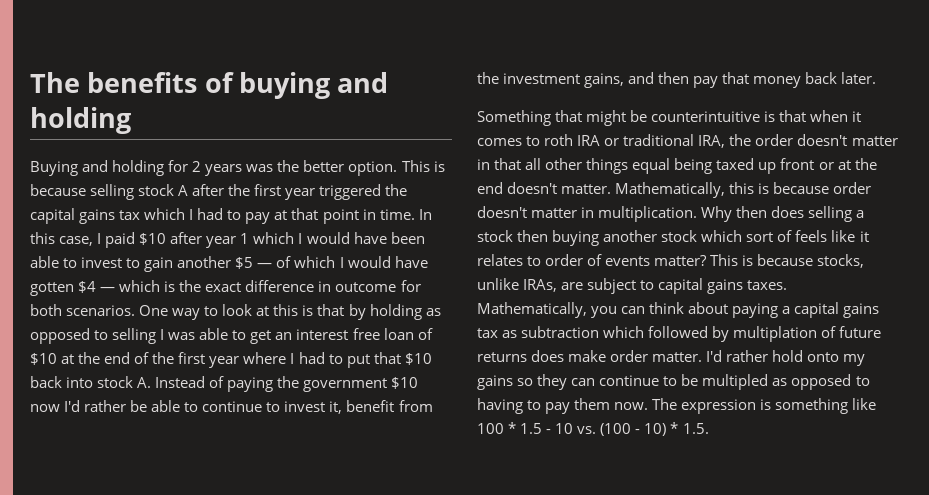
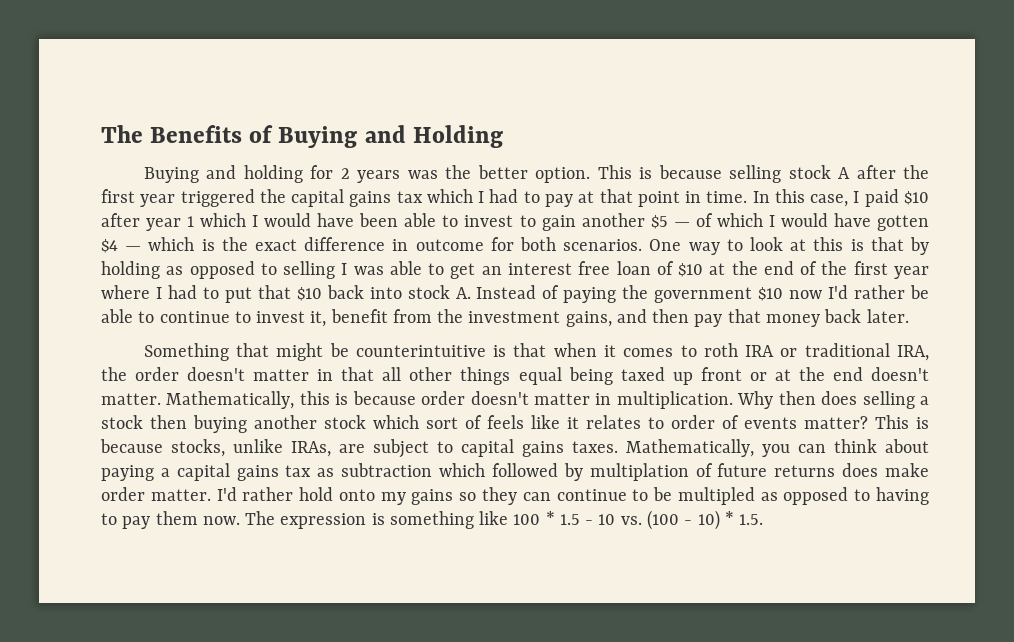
[30,72,389,99] [30,107,131,134] The benefits of buying and holding -> [101,125,503,148] The Benefits of Buying and Holding

